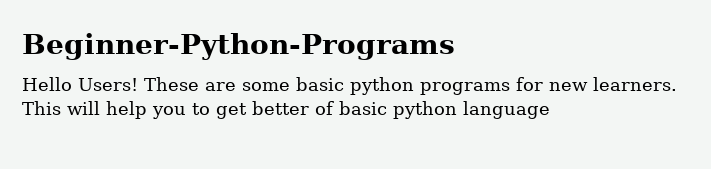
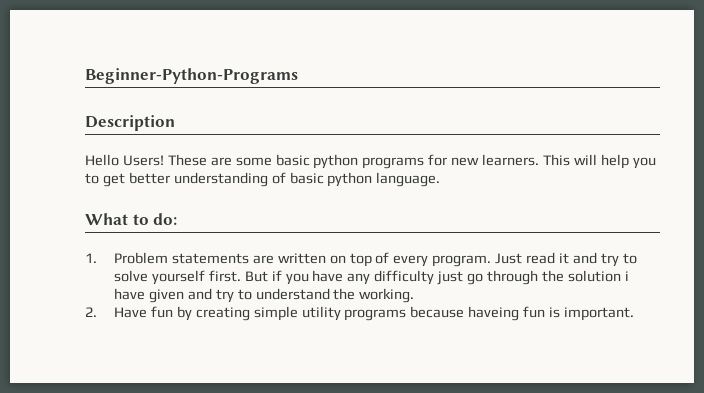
(455, 46) none -> [85,115,175,131] // Description
(309, 108) none -> [173,172,268,187] understanding
[463,101,550,119] language -> [376,172,441,187] [85,213,178,225] [85,252,637,267] [113,270,629,285] [113,288,415,303] [85,306,635,321] language. // What to do: // 1. Problem statements are written on top of every program. Just read it and try to solve yourself first. But if you have any difficulty just go through the solution i have given and try to understand the working. // 2. Have fun by creating simple utility programs because haveing fun is important.

